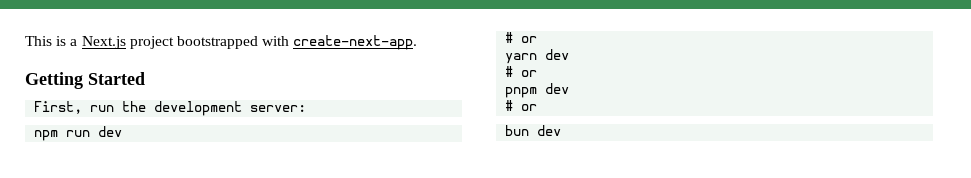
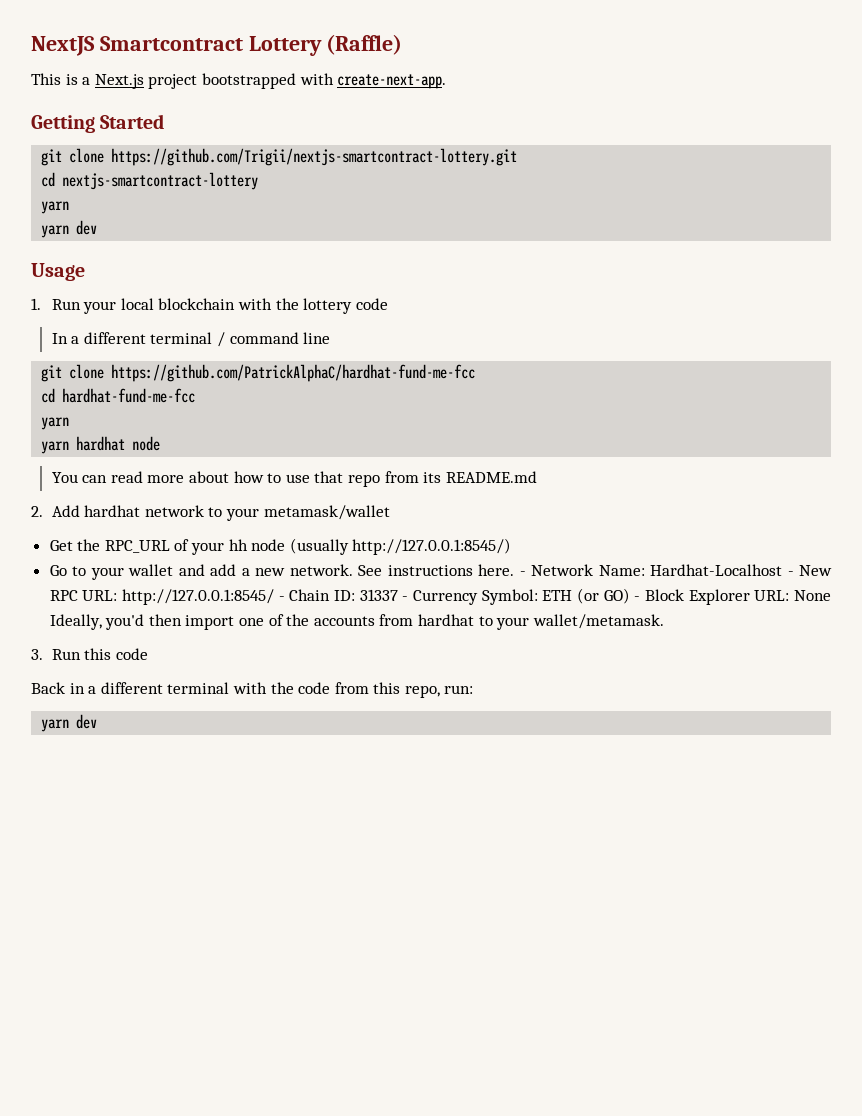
(25, 41) none -> [31,34,403,56] NextJS Smartcontract Lottery (Raffle) //
[34,101,307,116] [34,126,123,141] [505,32,538,43] [505,49,570,64] [505,66,538,77] [505,83,570,98] [505,100,538,111] [505,125,530,136] First, run the development server: // npm run dev // # or // yarn dev // # or // pnpm dev // # or // bun -> [41,148,518,166] [41,172,259,190] [41,201,70,214] [41,220,98,238] [31,263,85,281] [31,298,388,314] [51,332,331,347] [41,364,476,382] [41,388,196,403] [41,417,70,430] [41,436,161,454] [51,471,537,487] [31,505,390,521] [49,538,512,555] [49,564,832,580] [49,588,831,605] [49,614,664,630] [31,648,148,660] [31,682,474,698] [41,719,70,732] git clone https://github.com/Trigii/nextjs-smartcontract-lottery.git // cd nextjs-smartcontract-lottery // yarn // yarn dev // Usage // 1. Run your local blockchain with the lottery code // In a different terminal / command line // git clone https://github.com/PatrickAlphaC/hardhat-fund-me-fcc // cd hardhat-fund-me-fcc // yarn // yarn hardhat node // You can read more about how to use that repo from its README.md // 2. Add hardhat network to your metamask/wallet // Get the RPC_URL of your hh node (usually http://127.0.0.1:8545/) // Go to your wallet and add a new network. See instructions here. - Network Name: Hardhat-Localhost - New RPC URL: http://127.0.0.1:8545/ - Chain ID: 31337 - Currency Symbol: ETH (or GO) - Block Explorer URL: None Ideally, you'd then import one of the accounts from hardhat to your wallet/metamask. // 3. Run this code // Back in a different terminal with the code from this repo, run: // yarn

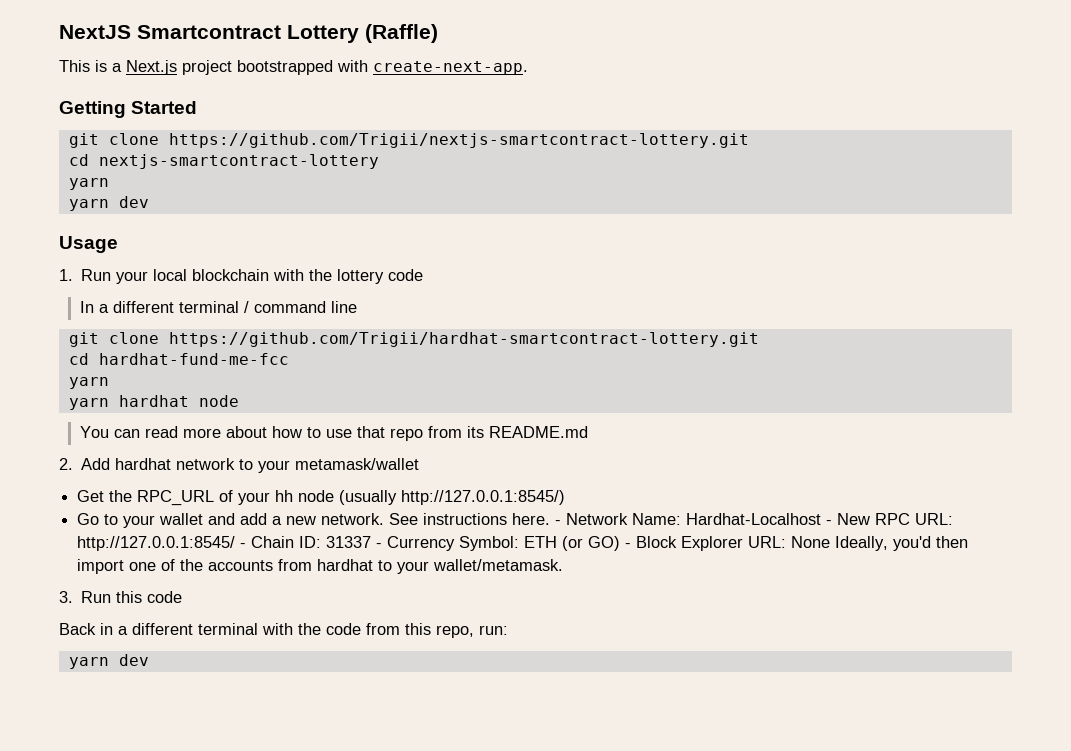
[111,364,476,382] https://github.com/PatrickAlphaC/hardhat-fund-me-fcc -> [168,332,759,347] https://github.com/Trigii/hardhat-smartcontract-lottery.git

